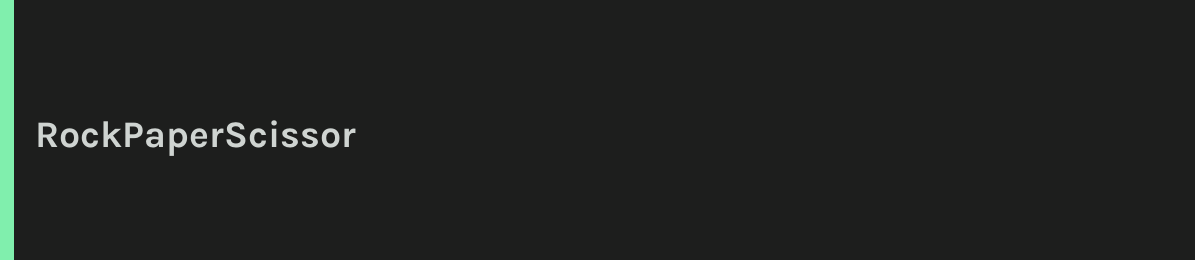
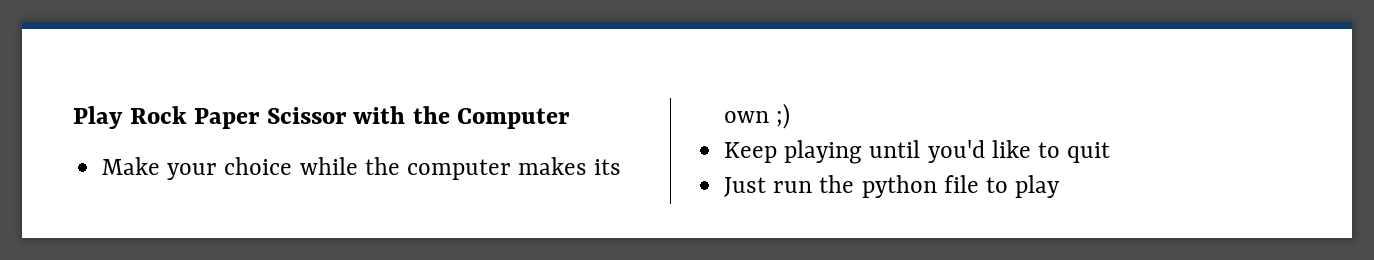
[35,120,356,156] RockPaperScissor -> [73,106,571,129] [102,157,622,180] [724,103,791,129] [724,140,1111,164] [724,175,1061,198] Play Rock Paper Scissor with the Computer // Make your choice while the computer makes its own ;) // Keep playing until you'd like to quit // Just run the python file to play

